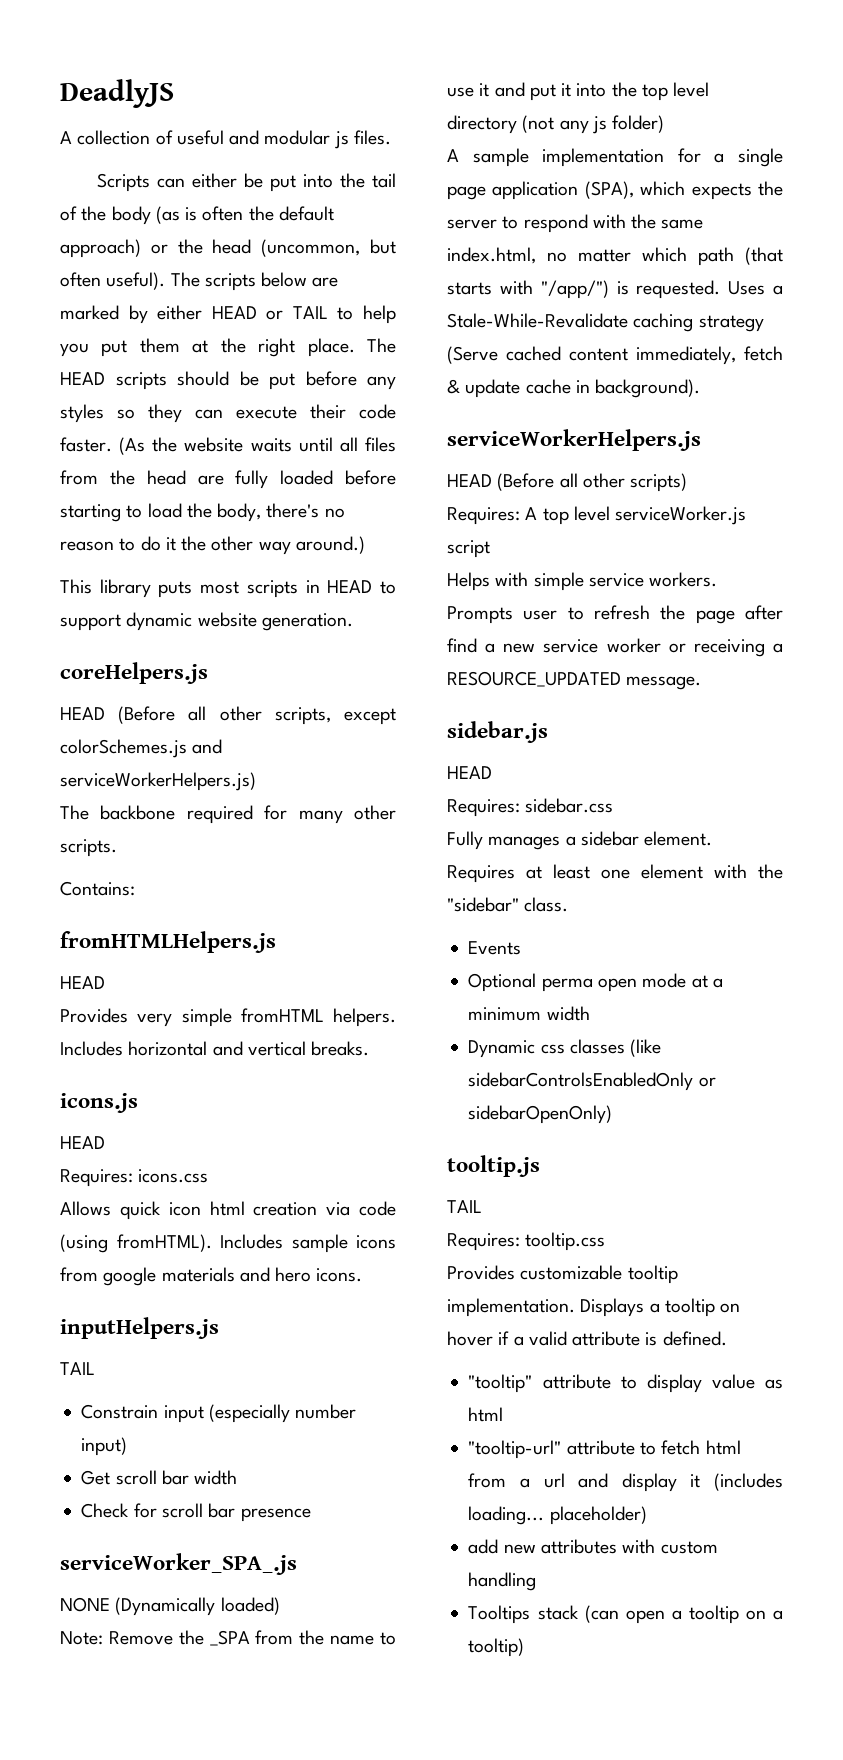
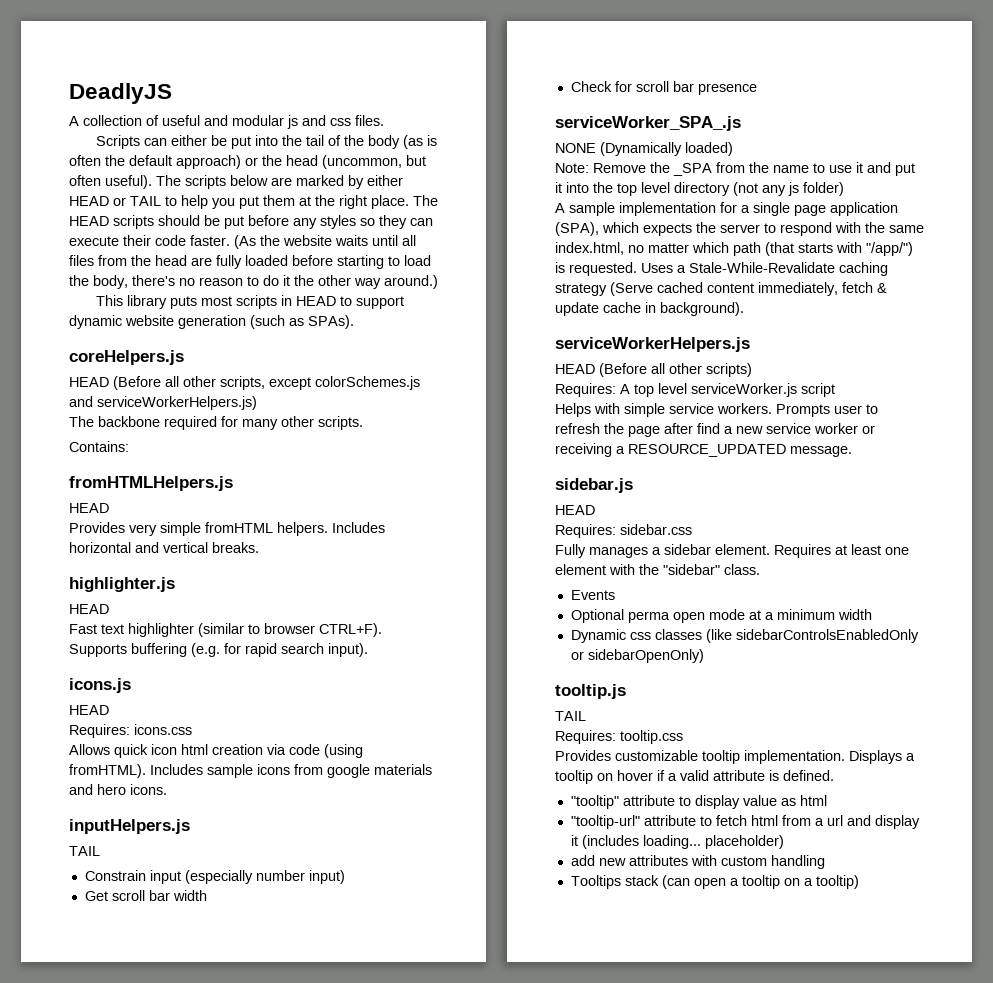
(349, 140) none -> [302,115,351,126] and css
[261,613,353,631] generation. -> [178,315,354,329] generation (such as SPAs).
(370, 1048) none -> [69,577,175,592] [69,604,109,614] [69,623,382,637] [69,643,368,657] // highlighter.js // HEAD // Fast text highlighter (similar to browser CTRL+F). Supports buffering (e.g. for rapid search input).

